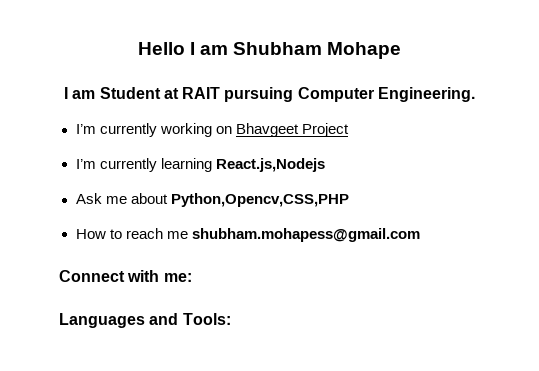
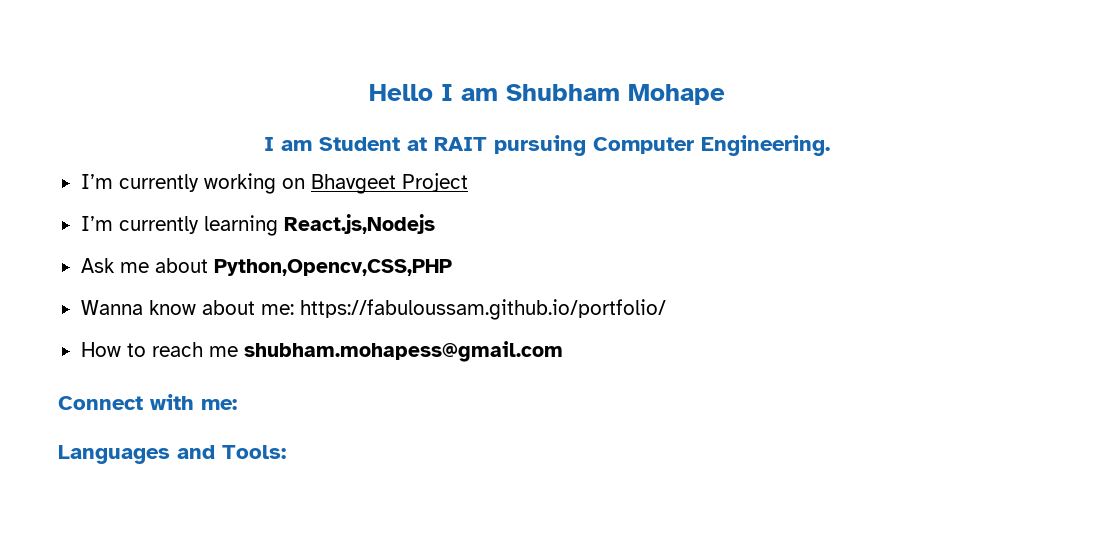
(349, 200) none -> [80,299,666,320] // Wanna know about me: https://fabuloussam.github.io/portfolio/

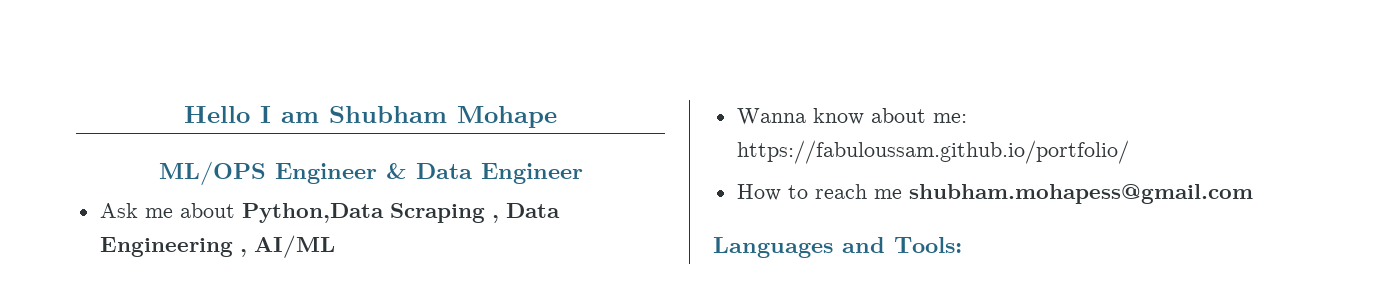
[264,135,830,156] [80,173,468,194] [80,214,435,236] [80,258,452,276] I am Student at RAIT pursuing Computer Engineering. // I’m currently working on Bhavgeet Project // I’m currently learning React.js,Nodejs // Ask me about Python,Opencv,CSS,PHP -> [158,161,583,186] [99,203,560,223] [99,235,335,258] ML/OPS Engineer & Data Engineer // Ask me about Python,Data Scraping , Data Engineering , AI/ML
[58,394,237,410] // Connect with me: -> (1253, 194) none

